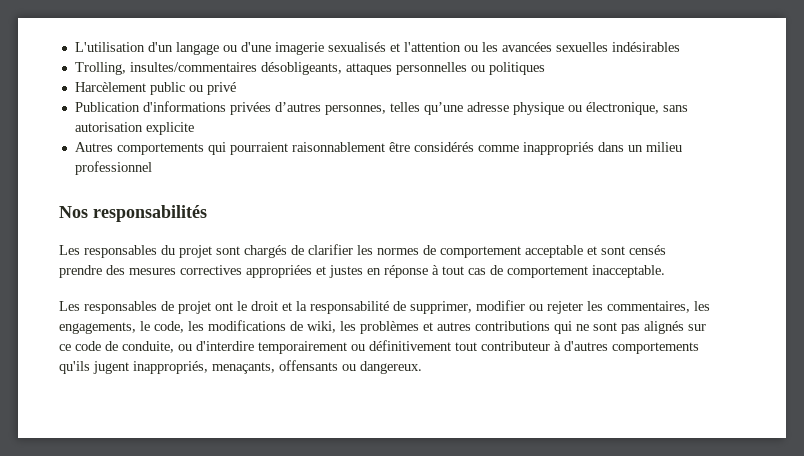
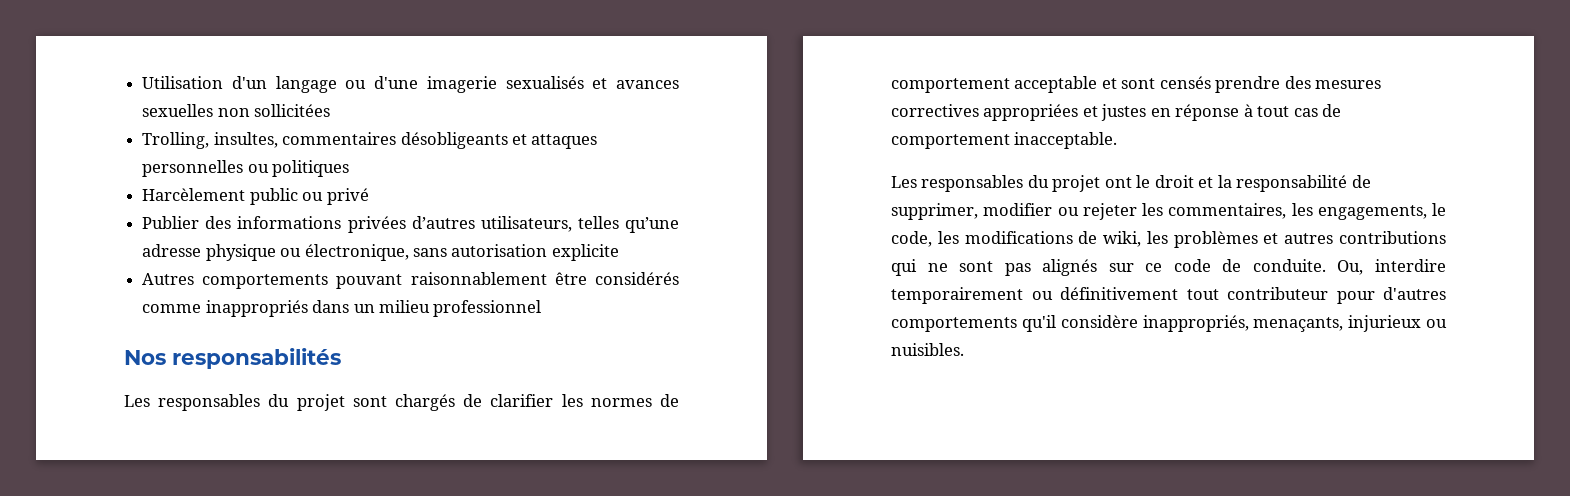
[74,42,145,52] L'utilisation -> [142,76,224,89] Utilisation
[403,42,680,52] [74,62,342,75] l'attention ou les avancées sexuelles indésirables // Trolling, insultes/commentaires désobligeants, -> [616,80,679,89] [142,104,331,117] [142,132,527,149] avances sexuelles non sollicitées // Trolling, insultes, commentaires désobligeants et
[74,101,226,112] Publication d'informations -> [142,216,342,229] Publier des informations
[324,105,386,115] personnes, -> [480,216,572,232] utilisateurs,
[207,142,288,155] qui pourraient -> [336,274,403,289] pouvant
[161,301,174,311] de -> [1027,175,1049,188] du
[122,341,254,353] conduite, ou d'interdire -> [1252,259,1446,275] conduite. Ou, interdire
[554,341,561,351] à -> [1336,291,1375,304] pour
[59,360,422,374] qu'ils jugent inappropriés, menaçants, offensants ou dangereux. -> [1021,315,1447,332] [891,343,964,356] qu'il considère inappropriés, menaçants, injurieux ou nuisibles.

